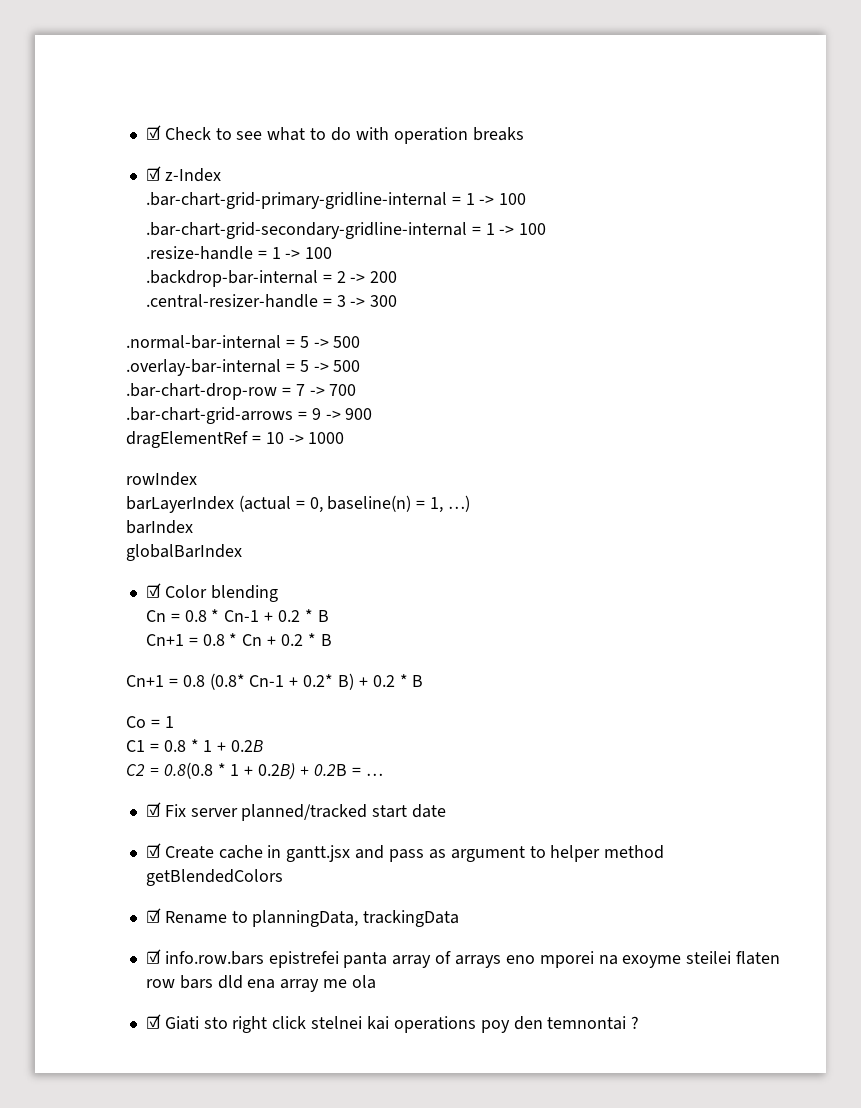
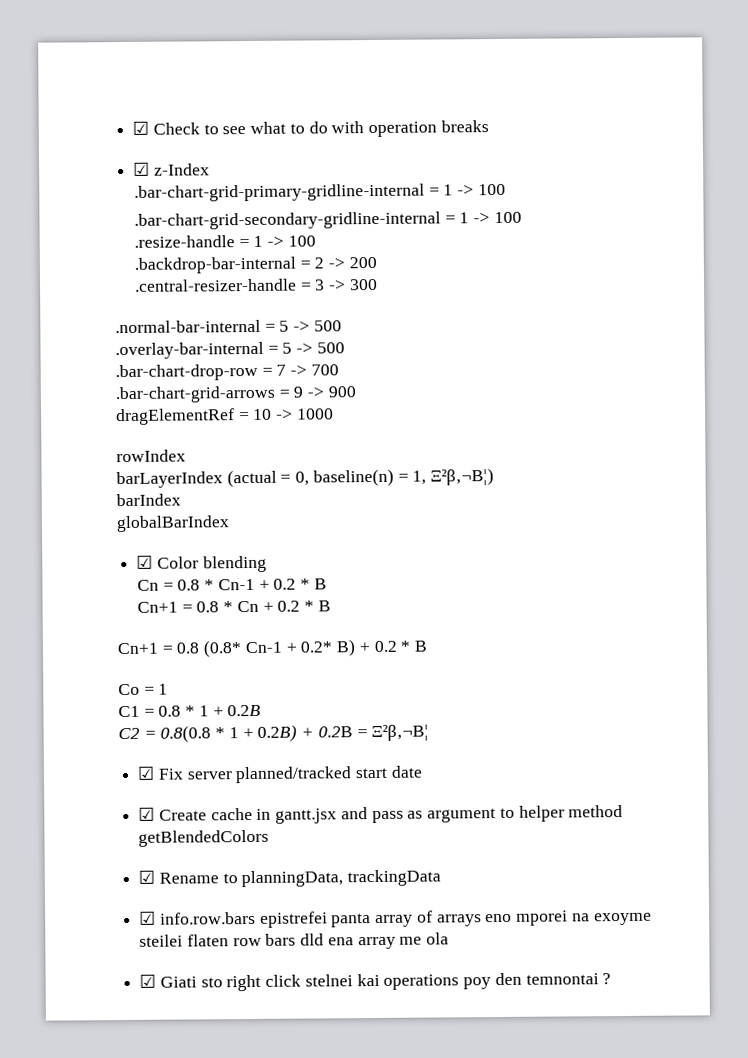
[448,495,471,512] …) -> [430,468,495,486] Ξ²β‚¬Β¦)
[365,773,383,776] … -> [371,724,430,742] Ξ²β‚¬Β¦

